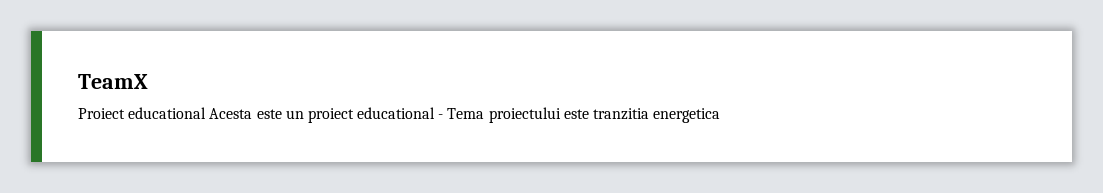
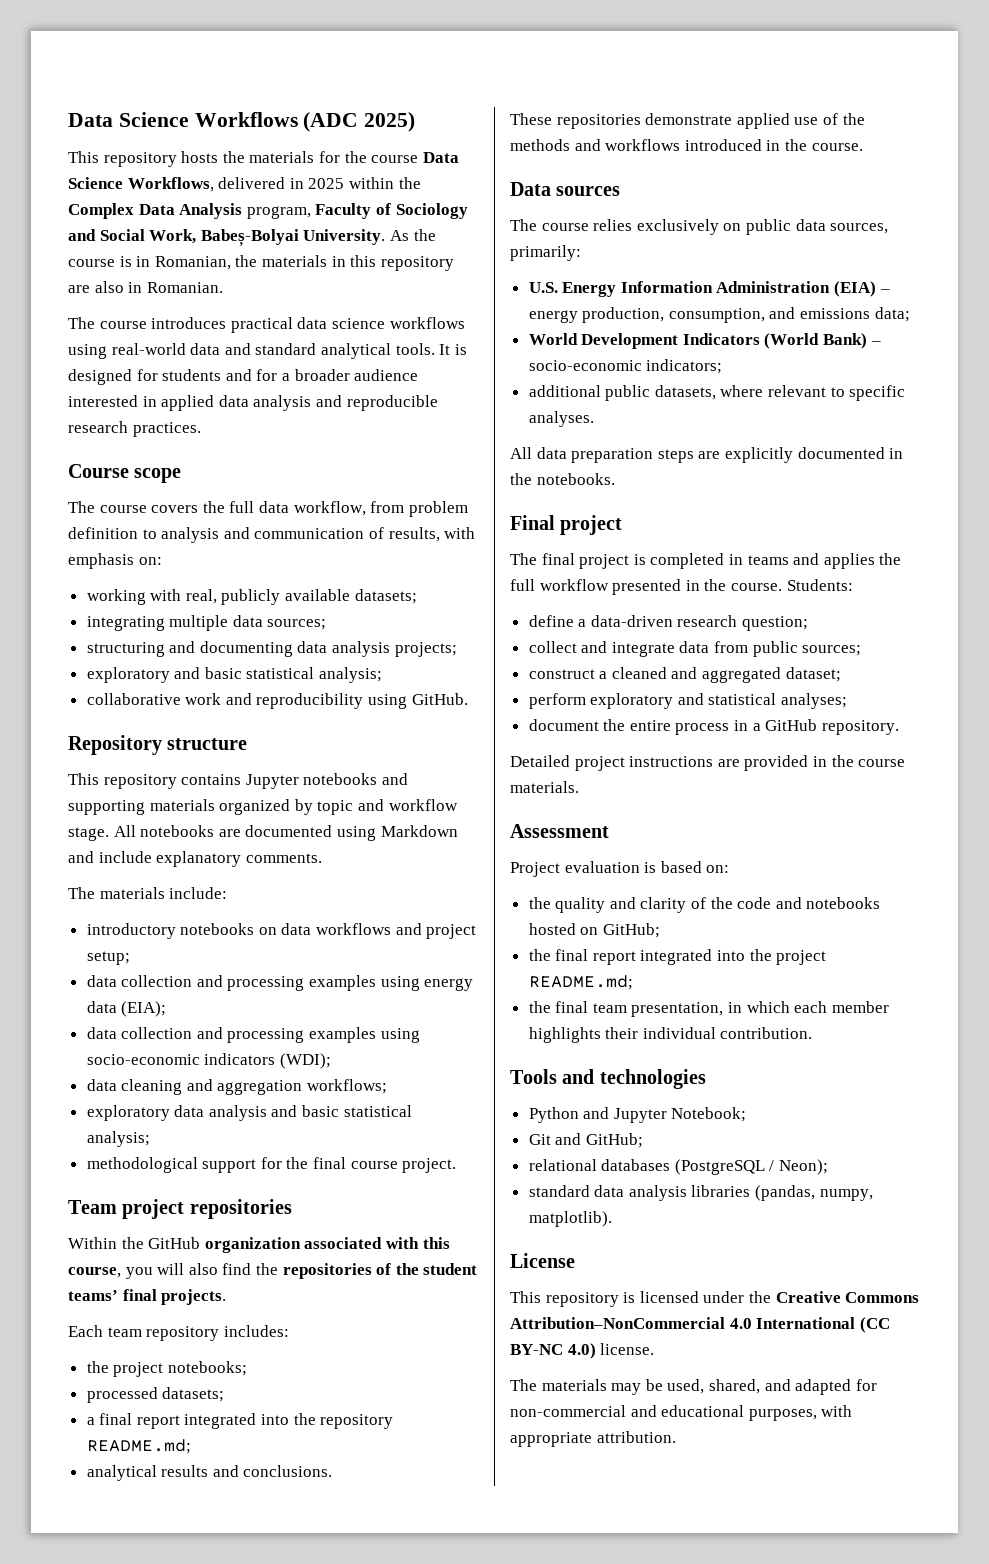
[78,74,148,89] [78,107,721,123] TeamX // Proiect educational Acesta este un proiect educational - Tema proiectului este tranzitia energetica -> [68,112,416,132] [68,151,459,167] [68,177,421,192] [68,203,468,219] [68,229,436,246] [68,255,454,271] [68,281,223,293] [68,317,465,333] [68,343,467,359] [68,369,419,385] [68,395,438,411] [68,421,201,437] [68,464,182,483] [68,501,468,517] [68,527,476,543] [68,553,162,569] [86,589,417,605] [86,615,327,631] [86,641,457,657] [86,667,383,683] [86,693,468,709] [68,735,248,755] [68,773,408,789] [68,799,458,815] [68,825,458,841] [68,851,322,867] [68,887,228,899] [86,923,477,939] [86,951,130,965] [86,975,474,991] [86,1001,167,1017] [86,1027,420,1043] [86,1053,331,1069] [86,1079,388,1095] [86,1105,412,1121] [86,1131,150,1147] [86,1157,457,1173] [68,1199,292,1219] [68,1237,450,1253] [68,1263,478,1279] [68,1289,227,1305] [68,1325,289,1341] [86,1361,247,1377] [86,1387,225,1403] [86,1413,394,1429] [86,1439,191,1454] [86,1465,333,1481] [510,113,865,129] [510,139,863,151] [510,182,621,196] [510,219,889,235] [510,245,581,261] [528,281,890,297] [528,307,910,323] [528,333,881,349] [528,359,723,374] [528,385,906,401] [528,411,594,427] [510,447,904,463] [510,473,615,485] [510,515,623,535] [510,553,902,569] [510,579,853,595] [528,615,809,631] [528,641,862,657] [528,667,841,683] [528,693,848,709] [528,719,899,735] [510,755,906,771] [510,781,579,793] [510,824,609,838] [510,861,730,877] [528,897,881,913] [528,923,660,938] [528,949,827,965] [528,975,633,990] [528,1001,889,1017] [528,1027,813,1043] [510,1069,706,1089] [528,1107,747,1123] [528,1133,643,1148] [528,1159,829,1175] [528,1185,873,1201] [528,1211,612,1227] [510,1253,575,1268] [510,1291,920,1307] [510,1317,890,1333] [510,1343,655,1359] [510,1379,877,1395] [510,1405,853,1421] [510,1431,676,1447] Data Science Workflows (ADC 2025) // This repository hosts the materials for the course Data Science Workflows, delivered in 2025 within the Complex Data Analysis program, Faculty of Sociology and Social Work, Babeș-Bolyai University. As the course is in Romanian, the materials in this repository are also in Romanian. // The course introduces practical data science workflows using real-world data and standard analytical tools. It is designed for students and for a broader audience interested in applied data analysis and reproducible research practices. // Course scope // The course covers the full data workflow, from problem definition to analysis and communication of results, with emphasis on: // working with real, publicly available datasets; // integrating multiple data sources; // structuring and documenting data analysis projects; // exploratory and basic statistical analysis; // collaborative work and reproducibility using GitHub. // Repository structure // This repository contains Jupyter notebooks and supporting materials organized by topic and workflow stage. All notebooks are documented using Markdown and include explanatory comments. // The materials include: // introductory notebooks on data workflows and project setup; // data collection and processing examples using energy data (EIA); // data collection and processing examples using socio-economic indicators (WDI); // data cleaning and aggregation workflows; // exploratory data analysis and basic statistical analysis; // methodological support for the final course project. // Team project repositories // Within the GitHub organization associated with this course, you will also find the repositories of the student teams’ final projects. // Each team repository includes: // the project notebooks; // processed datasets; // a final report integrated into the repository README.md; // analytical results and conclusions. // These repositories demonstrate applied use of the methods and workflows introduced in the course. // Data sources // The course relies exclusively on public data sources, primarily: // U.S. Energy Information Administration (EIA) – energy production, consumption, and emissions data; // World Development Indicators (World Bank) – socio-economic indicators; // additional public datasets, where relevant to specific analyses. // All data preparation steps are explicitly documented in the notebooks. // Final project // The final project is completed in teams and applies the full workflow presented in the course. Students: // define a data-driven research question; // collect and integrate data from public sources; // construct a cleaned and aggregated dataset; // perform exploratory and statistical analyses; // document the entire process in a GitHub repository. // Detailed project instructions are provided in the course materials. // Assessment // Project evaluation is based on: // the quality and clarity of the code and notebooks hosted on GitHub; // the final report integrated into the project README.md; // the final team presentation, in which each member highlights their individual contribution. // Tools and technologies // Python and Jupyter Notebook; // Git and GitHub; // relational databases (PostgreSQL / Neon); // standard data analysis libraries (pandas, numpy, matplotlib). // License // This repository is licensed under the Creative Commons Attribution–NonCommercial 4.0 International (CC BY-NC 4.0) license. // The materials may be used, shared, and adapted for non-commercial and educational purposes, with appropriate attribution.

